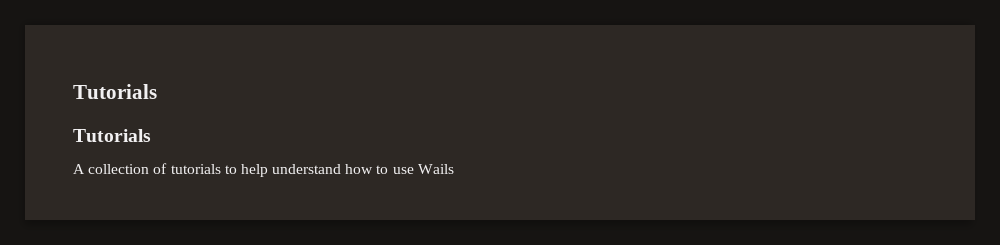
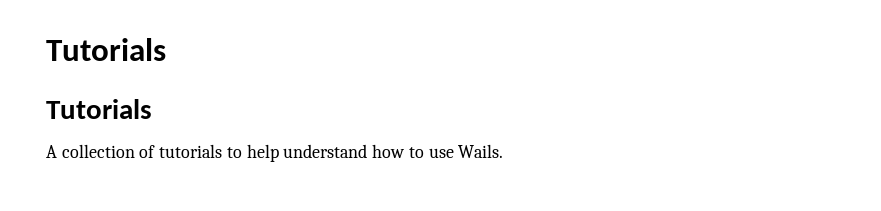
[417,164,454,174] Wails -> [458,144,504,158] Wails.

